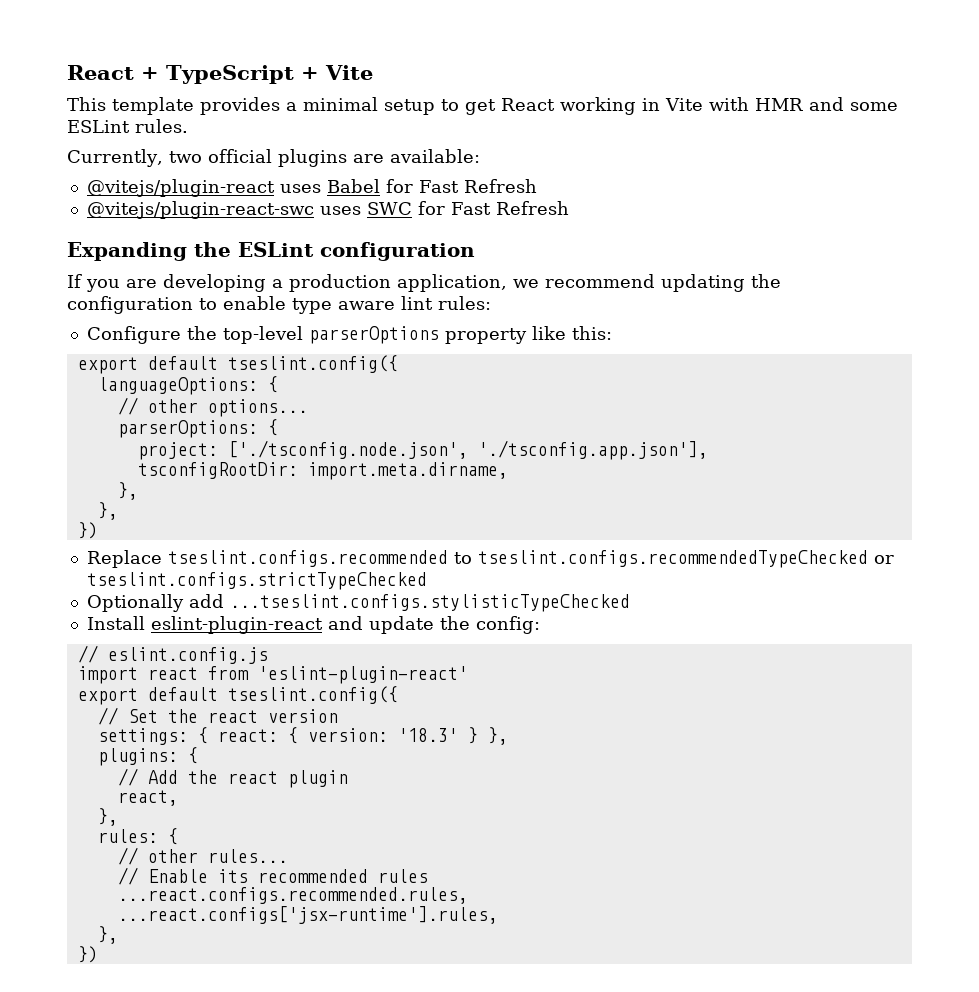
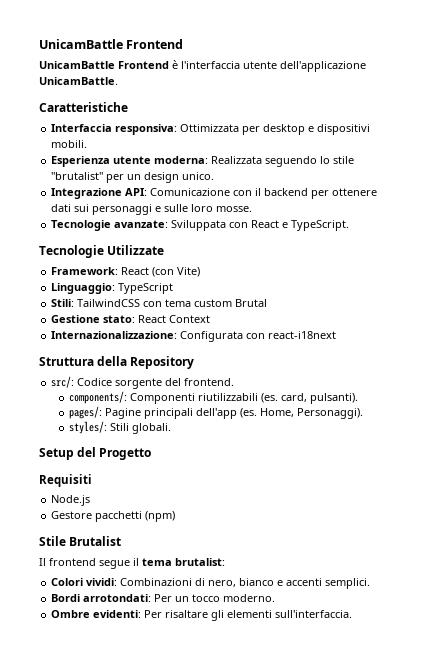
[67,65,373,84] [67,97,898,115] [67,119,188,133] [67,149,480,167] [86,179,537,197] [86,201,569,219] [67,242,475,261] [67,274,781,292] [67,296,491,314] [86,326,612,344] [77,355,398,374] [97,376,278,395] [117,397,308,417] [117,419,278,438] [137,440,708,460] [137,462,508,480] [117,482,138,500] [97,502,118,520] [77,522,98,539] [86,550,894,568] [86,572,427,590] [86,594,630,612] [86,616,540,634] [77,645,268,664] [77,666,468,684] [77,686,398,705] [97,707,338,725] [97,727,508,745] [97,747,198,766] [117,768,348,788] [117,790,178,806] [97,808,118,826] [97,828,178,845] [117,847,288,865] [117,867,428,885] [117,887,468,904] [117,906,498,924] [97,926,118,944] [77,946,98,963] React + TypeScript + Vite // This template provides a minimal setup to get React working in Vite with HMR and some ESLint rules. // Currently, two official plugins are available: // @vitejs/plugin-react uses Babel for Fast Refresh // @vitejs/plugin-react-swc uses SWC for Fast Refresh // Expanding the ESLint configuration // If you are developing a production application, we recommend updating the configuration to enable type aware lint rules: // Configure the top-level parserOptions property like this: // export default tseslint.config({ // languageOptions: { // // other options... // parserOptions: { // project: ['./tsconfig.node.json', './tsconfig.app.json'], // tsconfigRootDir: import.meta.dirname, // }, // }, // }) // Replace tseslint.configs.recommended to tseslint.configs.recommendedTypeChecked or tseslint.configs.strictTypeChecked // Optionally add ...tseslint.configs.stylisticTypeChecked // Install eslint-plugin-react and update the config: // // eslint.config.js // import react from 'eslint-plugin-react' // export default tseslint.config({ // // Set the react version // settings: { react: { version: '18.3' } }, // plugins: { // // Add the react plugin // react, // }, // rules: { // // other rules... // // Enable its recommended rules // ...react.configs.recommended.rules, // ...react.configs['jsx-runtime'].rules, // }, // }) -> [39,39,184,49] [39,60,366,72] [39,77,118,85] [39,102,128,112] [51,124,371,135] [51,140,88,148] [51,156,355,167] [51,172,215,183] [51,188,378,199] [51,204,253,215] [51,220,350,231] [39,245,165,258] [51,267,201,277] [51,283,174,294] [51,299,268,307] [51,315,211,323] [51,331,337,342] [39,356,195,369] [51,376,235,389] [69,391,359,404] [69,406,364,419] [69,421,172,434] [39,447,152,460] [39,474,92,487] [51,495,91,506] [51,511,176,522] [39,536,122,546] [39,558,225,569] [51,578,371,589] [51,594,276,602] [51,610,353,621] UnicamBattle Frontend // UnicamBattle Frontend è l'interfaccia utente dell'applicazione UnicamBattle. // Caratteristiche // Interfaccia responsiva: Ottimizzata per desktop e dispositivi mobili. // Esperienza utente moderna: Realizzata seguendo lo stile "brutalist" per un design unico. // Integrazione API: Comunicazione con il backend per ottenere dati sui personaggi e sulle loro mosse. // Tecnologie avanzate: Sviluppata con React e TypeScript. // Tecnologie Utilizzate // Framework: React (con Vite) // Linguaggio: TypeScript // Stili: TailwindCSS con tema custom Brutal // Gestione stato: React Context // Internazionalizzazione: Configurata con react-i18next // Struttura della Repository // src/: Codice sorgente del frontend. // components/: Componenti riutilizzabili (es. card, pulsanti). // pages/: Pagine principali dell'app (es. Home, Personaggi). // styles/: Stili globali. // Setup del Progetto // Requisiti // Node.js // Gestore pacchetti (npm) // Stile Brutalist // Il frontend segue il tema brutalist: // Colori vividi: Combinazioni di nero, bianco e accenti semplici. // Bordi arrotondati: Per un tocco moderno. // Ombre evidenti: Per risaltare gli elementi sull'interfaccia.

